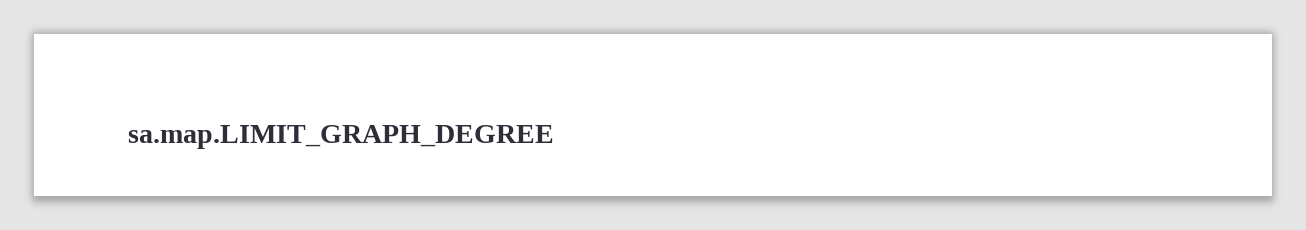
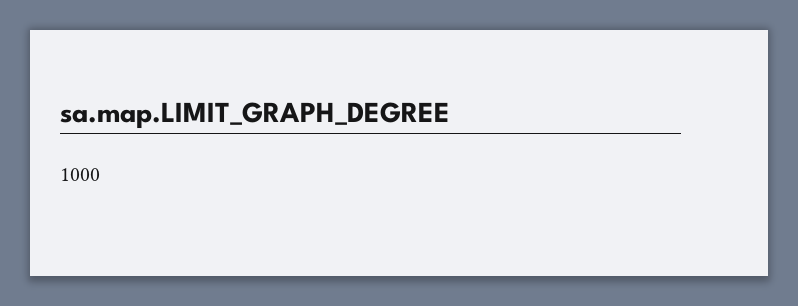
(554, 137) none -> [60,168,100,181] // 1000

